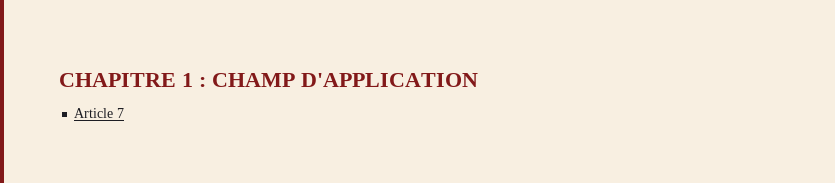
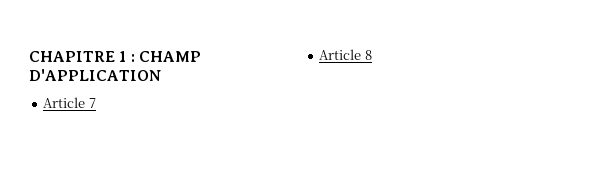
(125, 113) none -> [319,49,372,60] // Article 8

